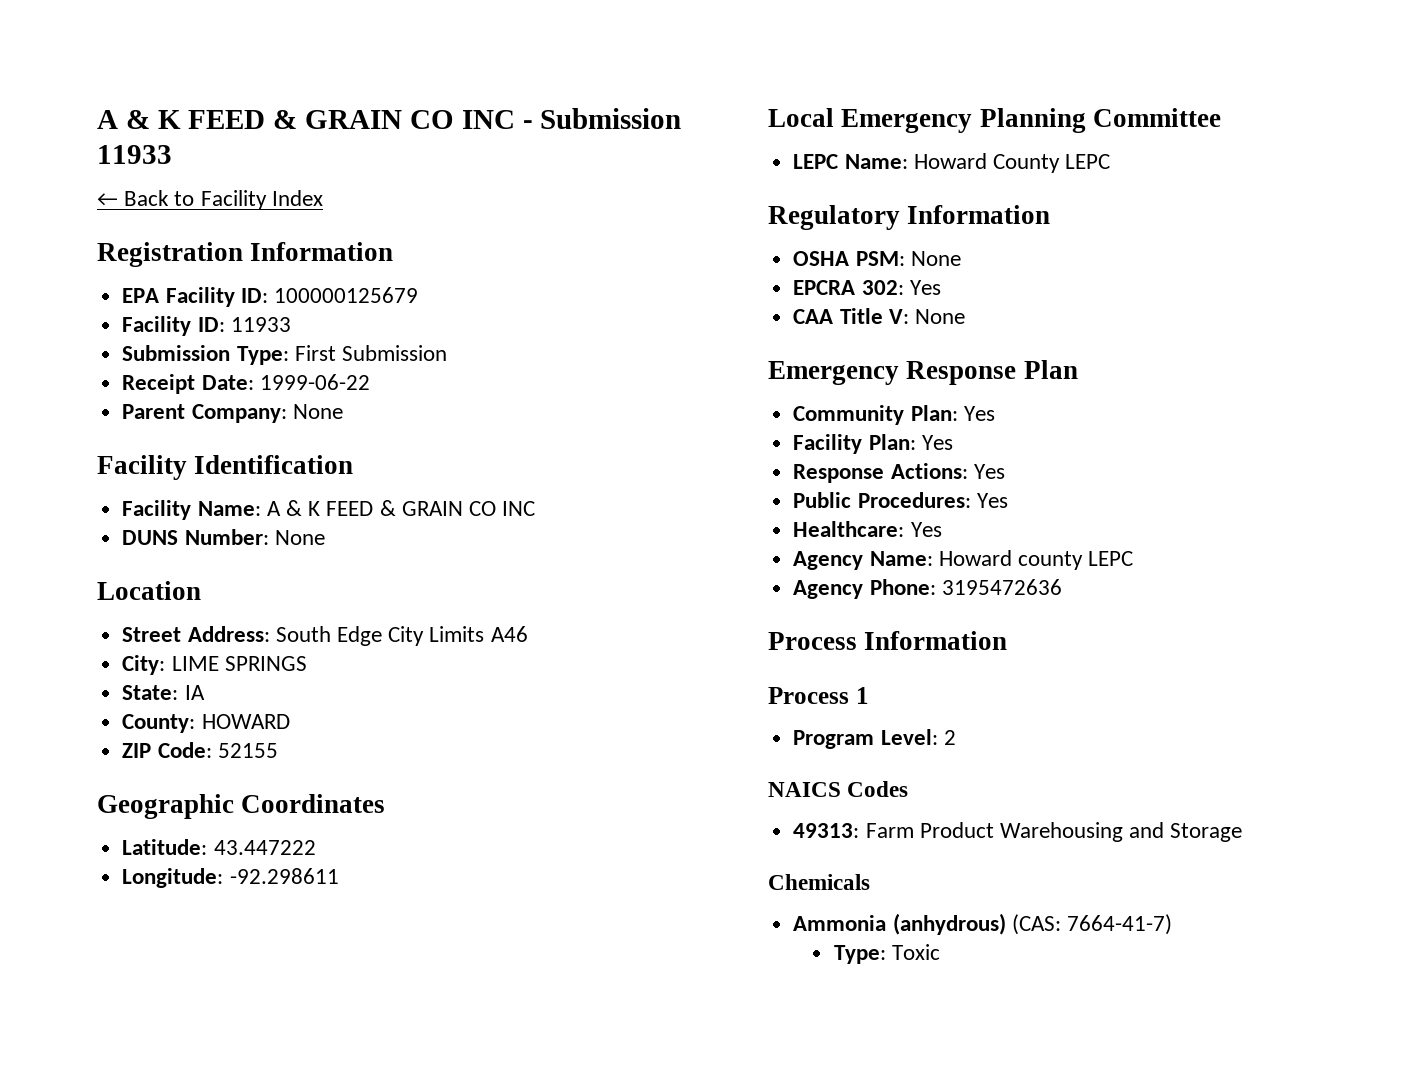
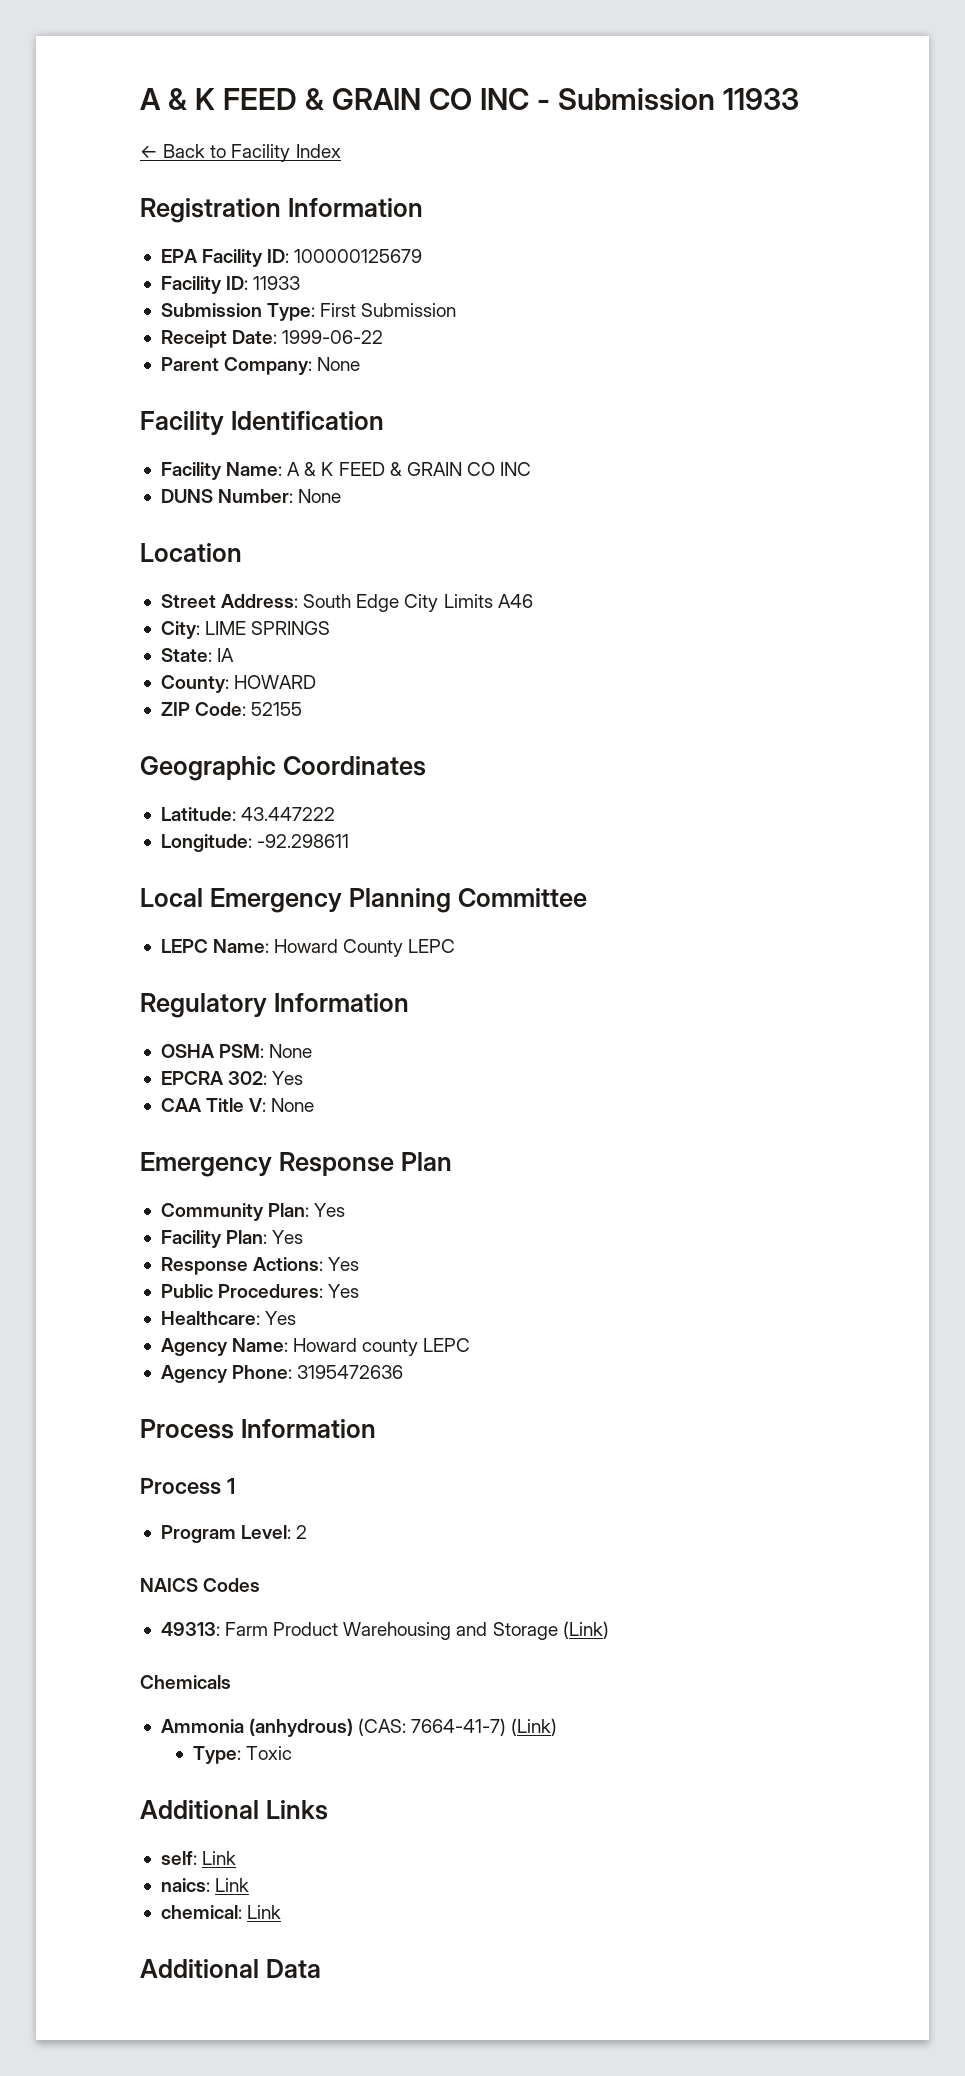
(1243, 832) none -> [562,1621,609,1639] (Link)
(1172, 924) none -> [511,1718,558,1736] (Link)
(940, 952) none -> [140,1800,328,1820] [160,1851,237,1865] [160,1878,250,1892] [160,1905,282,1919] [140,1959,321,1978] // Additional Links // self: Link // naics: Link // chemical: Link // Additional Data

